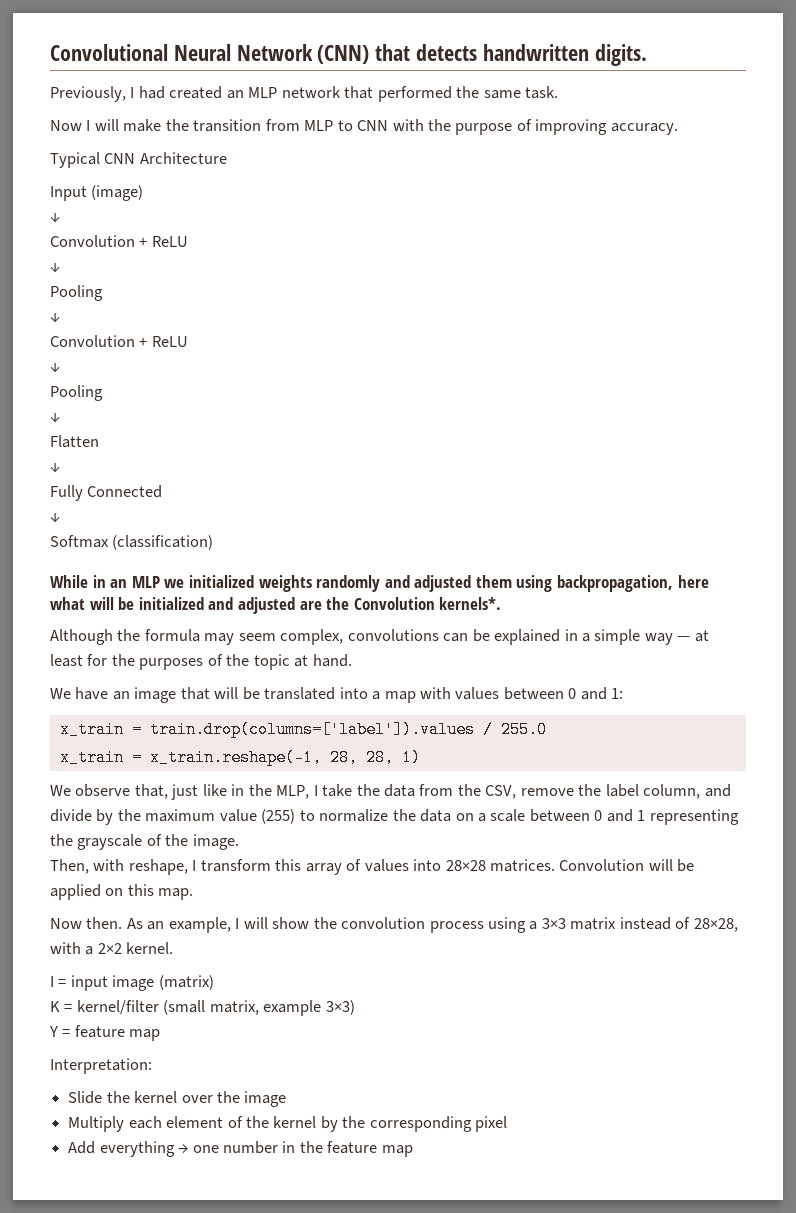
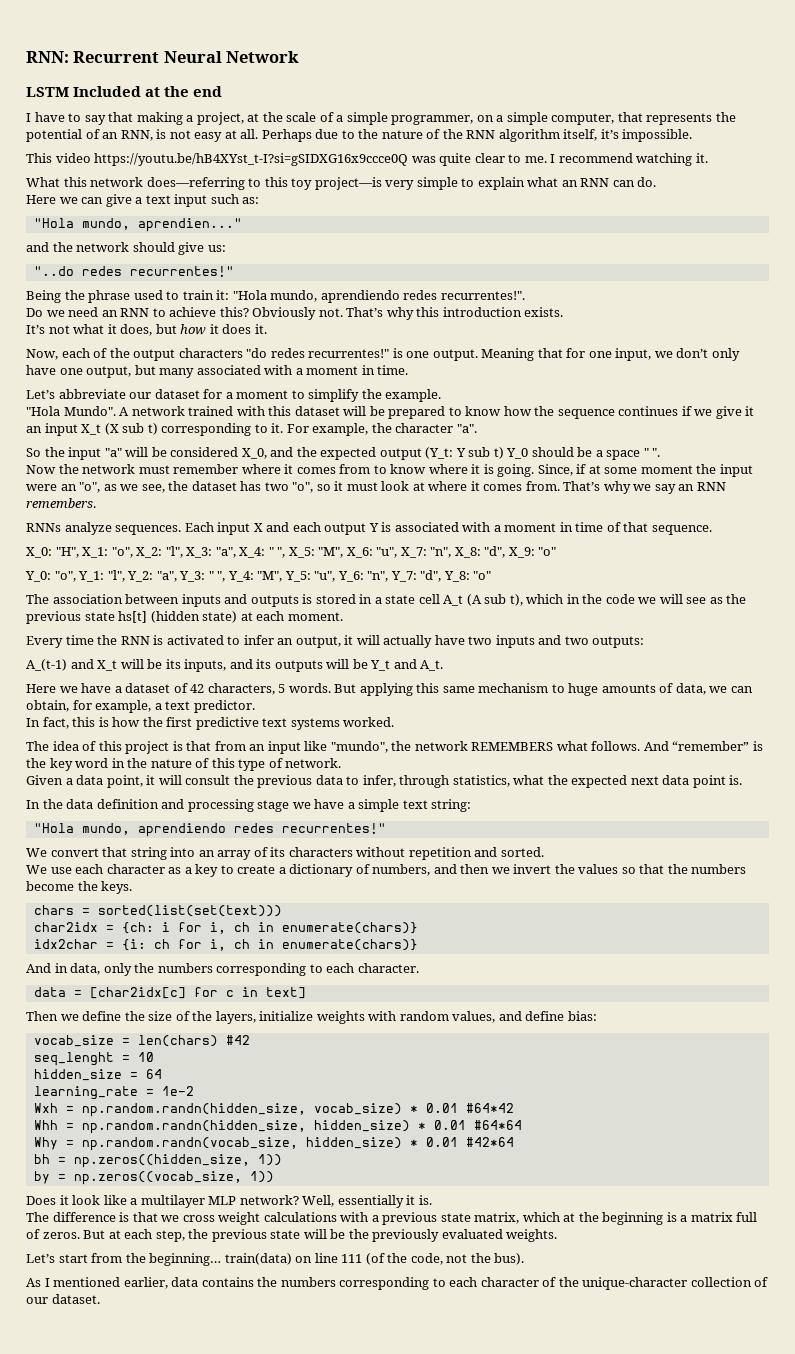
[50,44,168,61] Convolutional -> [26,51,160,63] RNN: Recurrent
[317,44,647,66] [50,86,559,102] [50,119,678,135] [50,152,227,168] [50,185,144,201] [50,213,60,223] [50,235,188,247] [50,263,60,273] [50,285,103,301] [50,313,60,323] [50,335,188,347] [50,363,60,373] [50,385,103,401] [50,413,60,423] [50,435,99,448] [50,463,60,473] [50,485,163,501] [50,513,60,523] [50,535,214,550] [50,575,709,592] [50,597,502,614] [50,629,709,645] [50,654,352,670] [50,687,624,703] [59,721,547,738] [59,749,421,766] [50,784,731,800] [50,809,739,825] [50,834,239,850] [50,859,695,875] [50,884,194,900] [50,917,738,933] [50,942,174,955] [50,975,214,991] [50,1000,355,1016] [49,1025,161,1041] [50,1058,152,1074] [68,1091,287,1107] [68,1116,508,1132] [68,1141,413,1157] (CNN) that detects handwritten digits. // Previously, I had created an MLP network that performed the same task. // Now I will make the transition from MLP to CNN with the purpose of improving accuracy. // Typical CNN Architecture // Input (image) // ↓ // Convolution + ReLU // ↓ // Pooling // ↓ // Convolution + ReLU // ↓ // Pooling // ↓ // Flatten // ↓ // Fully Connected // ↓ // Softmax (classification) // While in an MLP we initialized weights randomly and adjusted them using backpropagation, here what will be initialized and adjusted are the Convolution kernels*. // Although the formula may seem complex, convolutions can be explained in a simple way — at least for the purposes of the topic at hand. // We have an image that will be translated into a map with values between 0 and 1: // x_train = train.drop(columns=['label']).values / 255.0 // x_train = x_train.reshape(-1, 28, 28, 1) // We observe that, just like in the MLP, I take the data from the CSV, remove the label column, and divide by the maximum value (255) to normalize the data on a scale between 0 and 1 representing the grayscale of the image. // Then, with reshape, I transform this array of values into 28×28 matrices. Convolution will be applied on this map. // Now then. As an example, I will show the convolution process using a 3×3 matrix instead of 28×28, with a 2×2 kernel. // I = input image (matrix) // K = kernel/filter (small matrix, example 3×3) // Y = feature map // Interpretation: // Slide the kernel over the image // Multiply each element of the kernel by the corresponding pixel // Add everything → one number in the feature map -> [26,86,223,97] [26,112,736,125] [26,129,693,142] [26,153,708,166] [26,177,657,190] [26,194,260,207] [33,218,242,232] [26,242,226,255] [33,266,234,277] [26,290,525,303] [26,307,564,320] [26,324,267,336] [26,348,740,361] [26,365,409,378] [26,389,442,402] [26,406,755,419] [26,423,477,436] [26,447,661,460] [26,464,753,477] [26,481,726,494] [26,498,96,508] [26,522,712,535] [26,546,557,558] [25,570,492,582] [26,594,747,607] [26,611,343,624] [26,635,645,648] [26,659,444,672] [26,683,753,696] [26,700,255,713] [26,717,395,730] [26,741,763,754] [26,758,342,771] [26,775,743,788] [26,799,472,812] [33,823,386,837] [26,847,544,860] [26,864,747,877] [26,881,133,894] [33,905,282,917] [33,922,418,934] [33,939,418,951] [26,963,419,976] [33,987,306,999] [26,1011,597,1024] [33,1035,250,1047] [33,1052,154,1066] [33,1069,162,1081] [33,1086,194,1100] [33,1103,514,1117] [33,1120,522,1134] [33,1137,514,1151] [33,1154,282,1168] [33,1171,274,1185] [26,1195,432,1208] [26,1212,758,1225] [26,1229,558,1242] [26,1253,525,1266] [26,1277,769,1290] [26,1294,100,1304] // LSTM Included at the end // I have to say that making a project, at the scale of a simple programmer, on a simple computer, that represents the potential of an RNN, is not easy at all. Perhaps due to the nature of the RNN algorithm itself, it’s impossible. // This video https://youtu.be/hB4XYst_t-I?si=gSIDXG16x9ccce0Q was quite clear to me. I recommend watching it. // What this network does—referring to this toy project—is very simple to explain what an RNN can do. // Here we can give a text input such as: // "Hola mundo, aprendien..." // and the network should give us: // "..do redes recurrentes!" // Being the phrase used to train it: "Hola mundo, aprendiendo redes recurrentes!". // Do we need an RNN to achieve this? Obviously not. That’s why this introduction exists. // It’s not what it does, but how it does it. // Now, each of the output characters "do redes recurrentes!" is one output. Meaning that for one input, we don’t only have one output, but many associated with a moment in time. // Let’s abbreviate our dataset for a moment to simplify the example. // "Hola Mundo". A network trained with this dataset will be prepared to know how the sequence continues if we give it an input X_t (X sub t) corresponding to it. For example, the character "a". // So the input "a" will be considered X_0, and the expected output (Y_t: Y sub t) Y_0 should be a space " ". // Now the network must remember where it comes from to know where it is going. Since, if at some moment the input were an "o", as we see, the dataset has two "o", so it must look at where it comes from. That’s why we say an RNN remembers. // RNNs analyze sequences. Each input X and each output Y is associated with a moment in time of that sequence. // X_0: "H", X_1: "o", X_2: "l", X_3: "a", X_4: " ", X_5: "M", X_6: "u", X_7: "n", X_8: "d", X_9: "o" // Y_0: "o", Y_1: "l", Y_2: "a", Y_3: " ", Y_4: "M", Y_5: "u", Y_6: "n", Y_7: "d", Y_8: "o" // The association between inputs and outputs is stored in a state cell A_t (A sub t), which in the code we will see as the previous state hs[t] (hidden state) at each moment. // Every time the RNN is activated to infer an output, it will actually have two inputs and two outputs: // A_(t-1) and X_t will be its inputs, and its outputs will be Y_t and A_t. // Here we have a dataset of 42 characters, 5 words. But applying this same mechanism to huge amounts of data, we can obtain, for example, a text predictor. // In fact, this is how the first predictive text systems worked. // The idea of this project is that from an input like "mundo", the network REMEMBERS what follows. And “remember” is the key word in the nature of this type of network. // Given a data point, it will consult the previous data to infer, through statistics, what the expected next data point is. // In the data definition and processing stage we have a simple text string: // "Hola mundo, aprendiendo redes recurrentes!" // We convert that string into an array of its characters without repetition and sorted. // We use each character as a key to create a dictionary of numbers, and then we invert the values so that the numbers become the keys. // chars = sorted(list(set(text))) // char2idx = {ch: i for i, ch in enumerate(chars)} // idx2char = {i: ch for i, ch in enumerate(chars)} // And in data, only the numbers corresponding to each character. // data = [char2idx[c] for c in text] // Then we define the size of the layers, initialize weights with random values, and define bias: // vocab_size = len(chars) #42 // seq_lenght = 10 // hidden_size = 64 // learning_rate = 1e-2 // Wxh = np.random.randn(hidden_size, vocab_size) * 0.01 #64*42 // Whh = np.random.randn(hidden_size, hidden_size) * 0.01 #64*64 // Why = np.random.randn(vocab_size, hidden_size) * 0.01 #42*64 // bh = np.zeros((hidden_size, 1)) // by = np.zeros((vocab_size, 1)) // Does it look like a multilayer MLP network? Well, essentially it is. // The difference is that we cross weight calculations with a previous state matrix, which at the beginning is a matrix full of zeros. But at each step, the previous state will be the previously evaluated weights. // Let’s start from the beginning… train(data) on line 111 (of the code, not the bus). // As I mentioned earlier, data contains the numbers corresponding to each character of the unique-character collection of our dataset.

